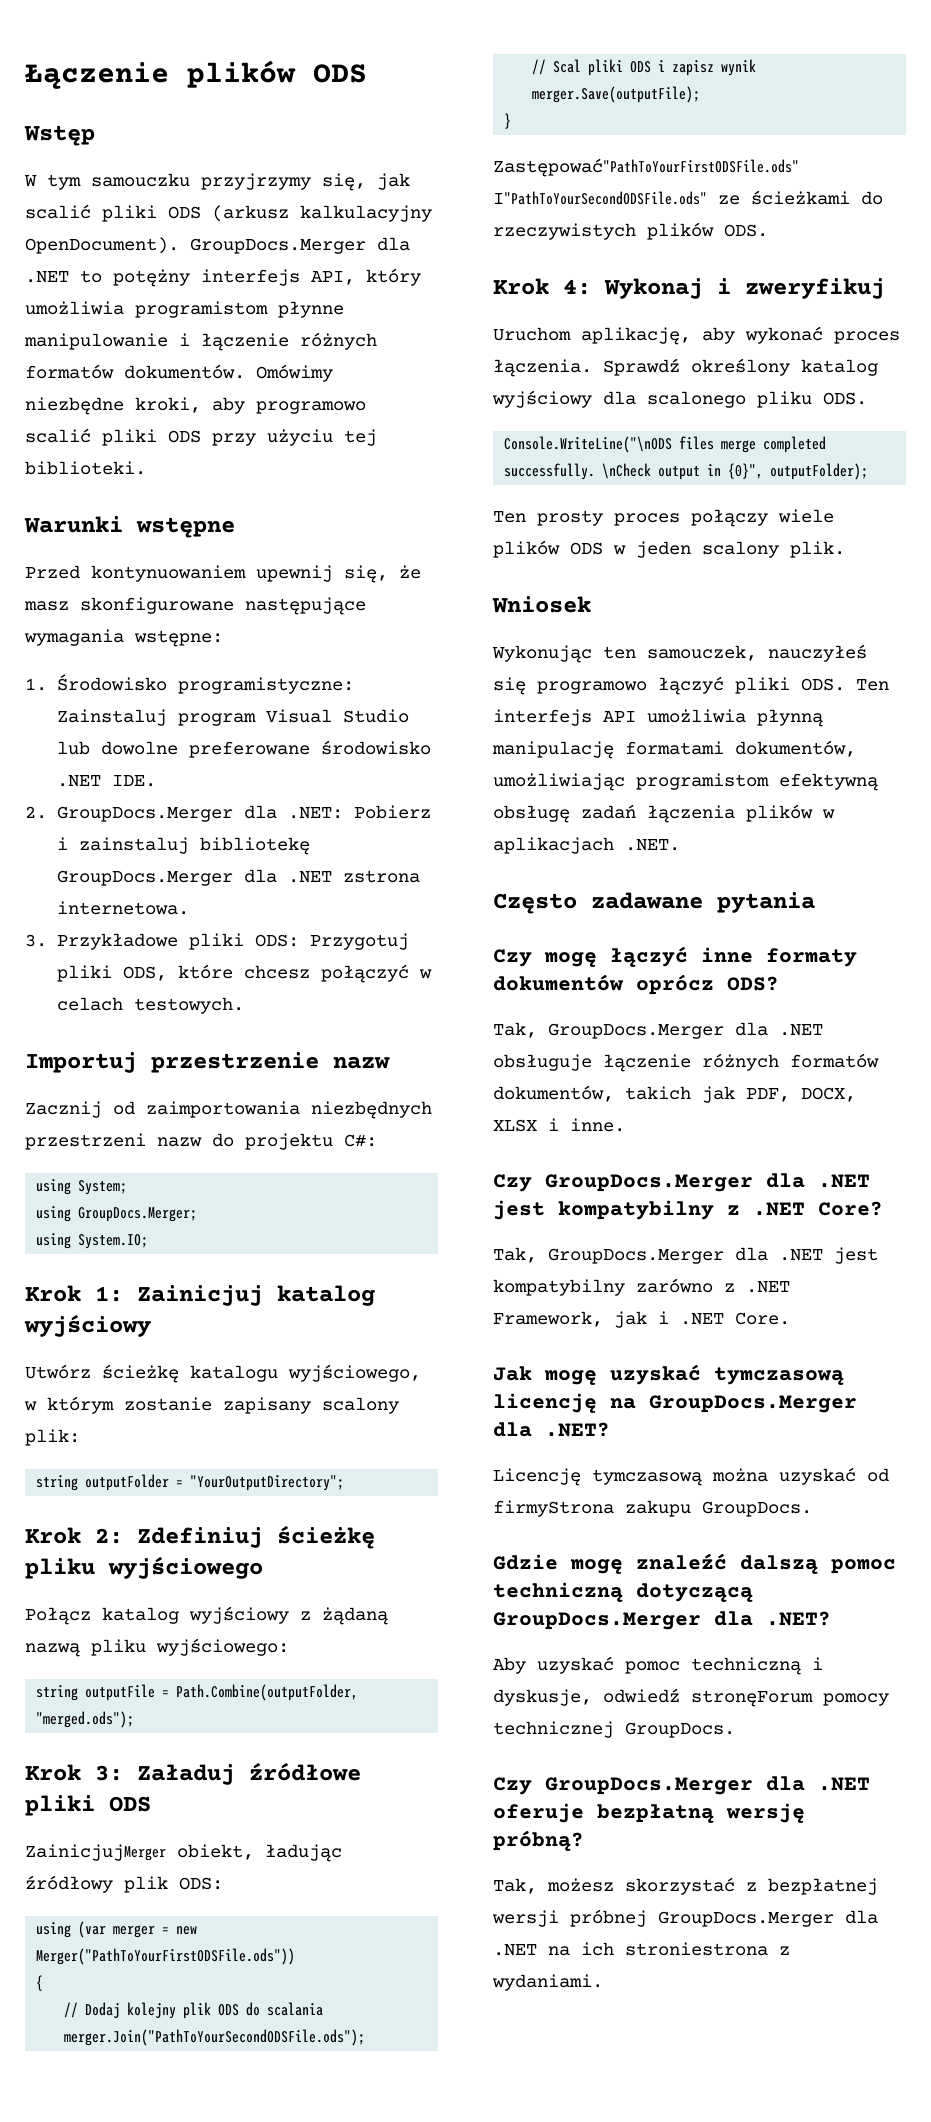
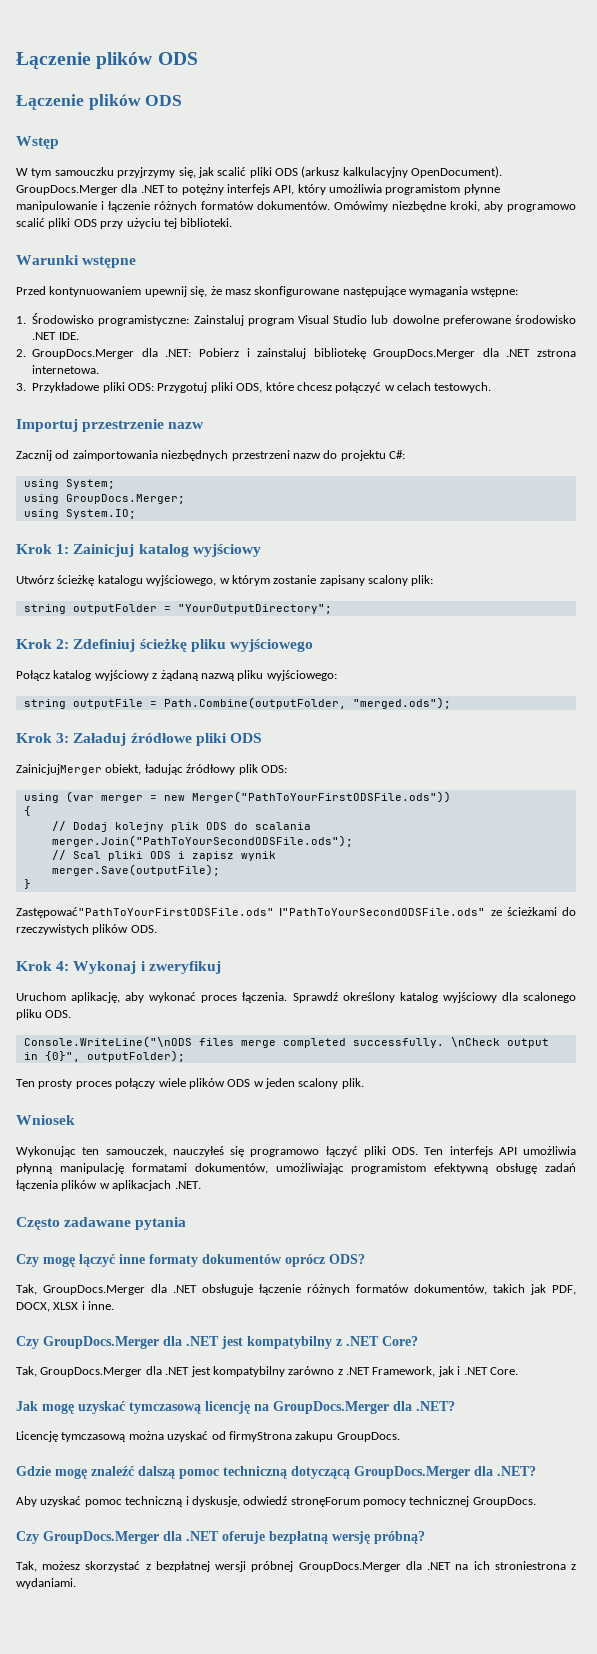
[24,60,367,89] Łączenie plików ODS -> [16,52,198,70] [16,94,183,110] Łączenie plików ODS // Łączenie plików ODS

